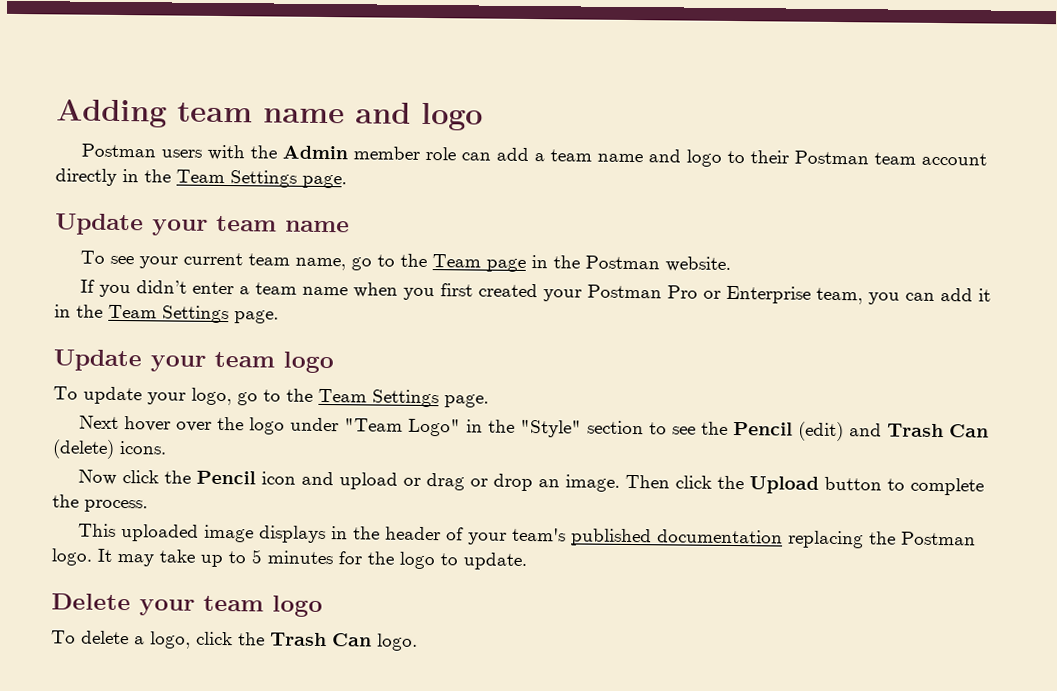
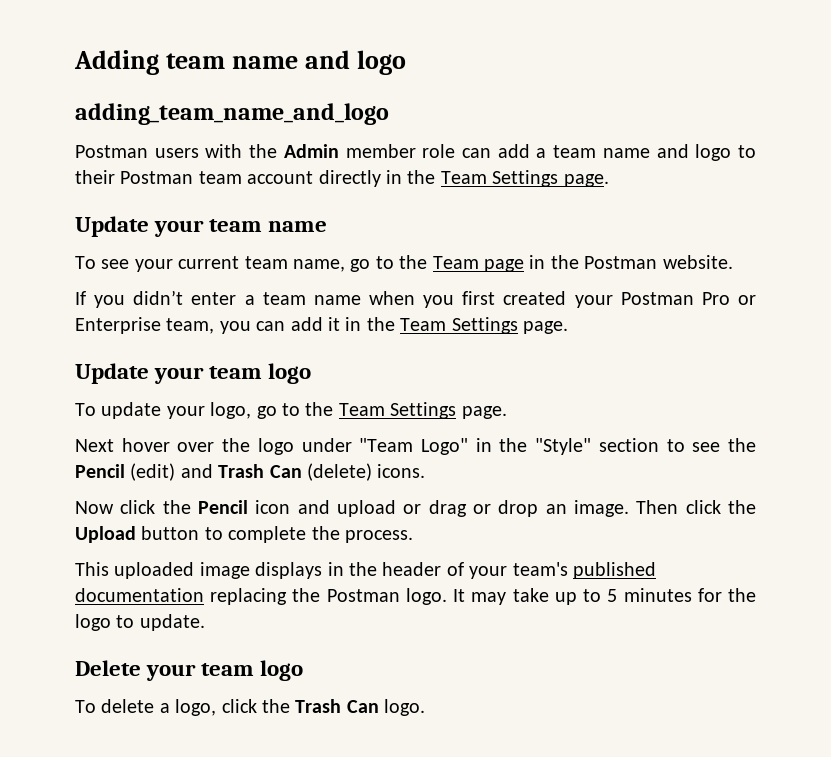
(483, 116) none -> [75,103,389,125] // adding_team_name_and_logo

